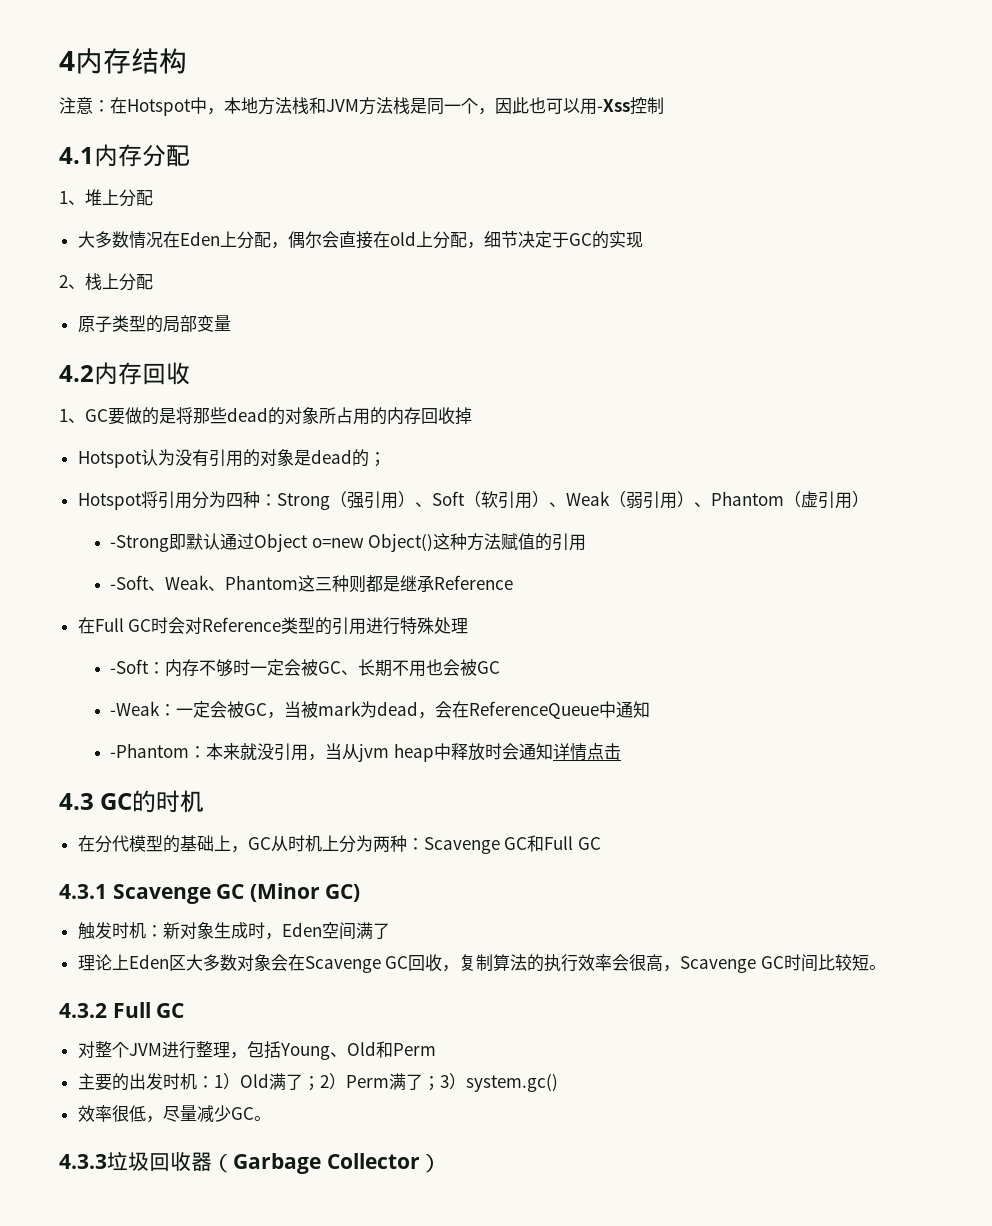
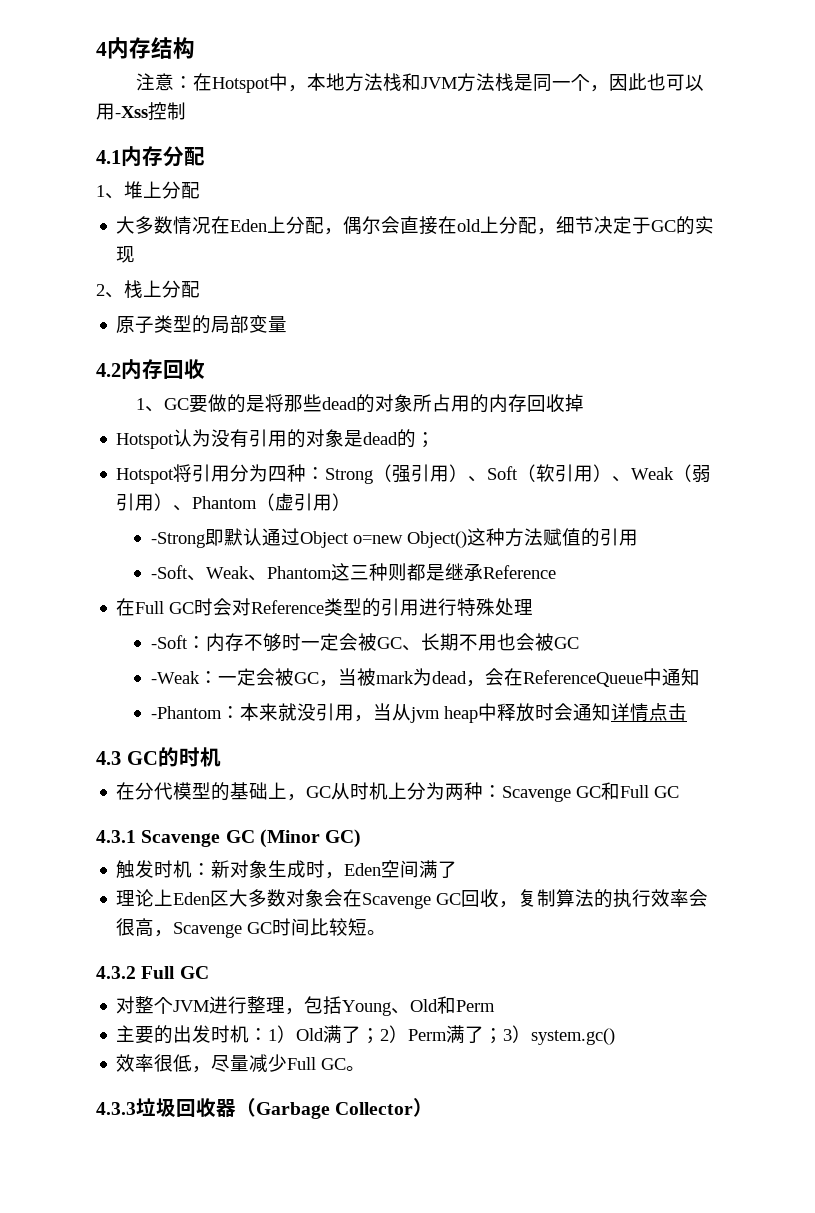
(231, 1113) none -> [287,1057,317,1070] Full

